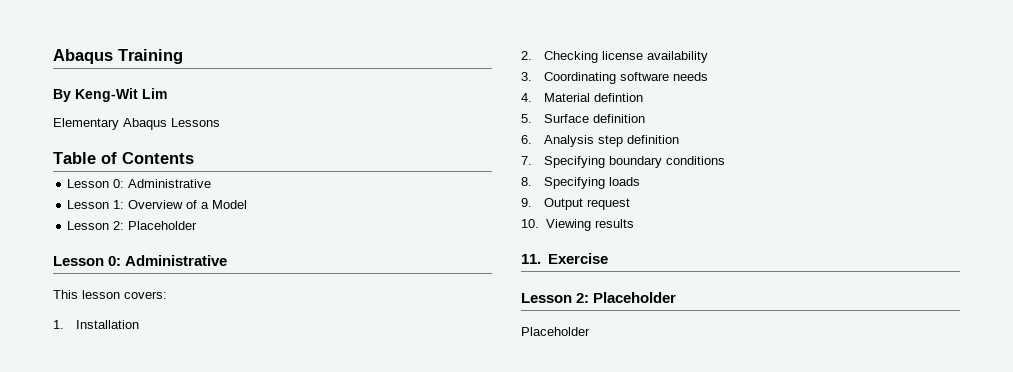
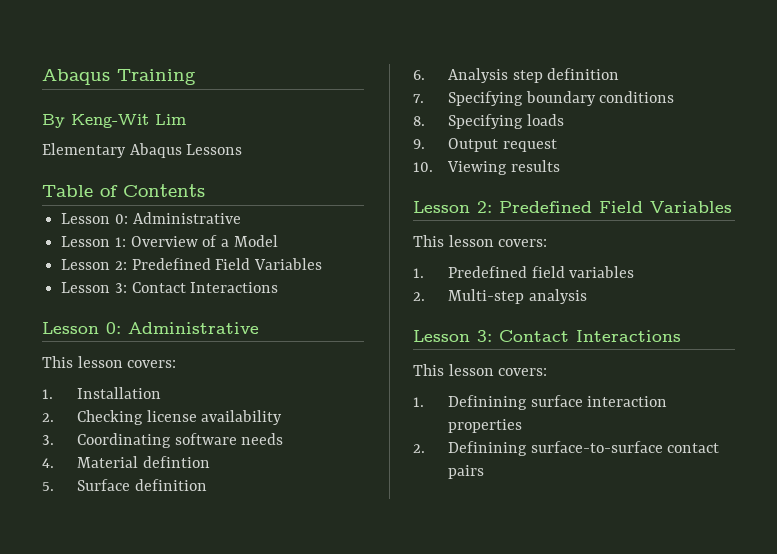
[128,221,198,230] Placeholder -> [131,258,323,270] [61,282,279,293] Predefined Field Variables // Lesson 3: Contact Interactions
[521,253,608,264] [521,292,677,303] [521,327,590,336] 11. Exercise // Lesson 2: Placeholder // Placeholder -> [413,201,732,213] [413,235,548,247] [413,266,635,278] [413,289,587,304] [413,330,681,342] [413,364,548,376] [413,395,668,410] [447,419,522,433] [413,441,720,456] [447,465,484,479] Lesson 2: Predefined Field Variables // This lesson covers: // 1. Predefined field variables // 2. Multi-step analysis // Lesson 3: Contact Interactions // This lesson covers: // 1. Definining surface interaction properties // 2. Definining surface-to-surface contact pairs

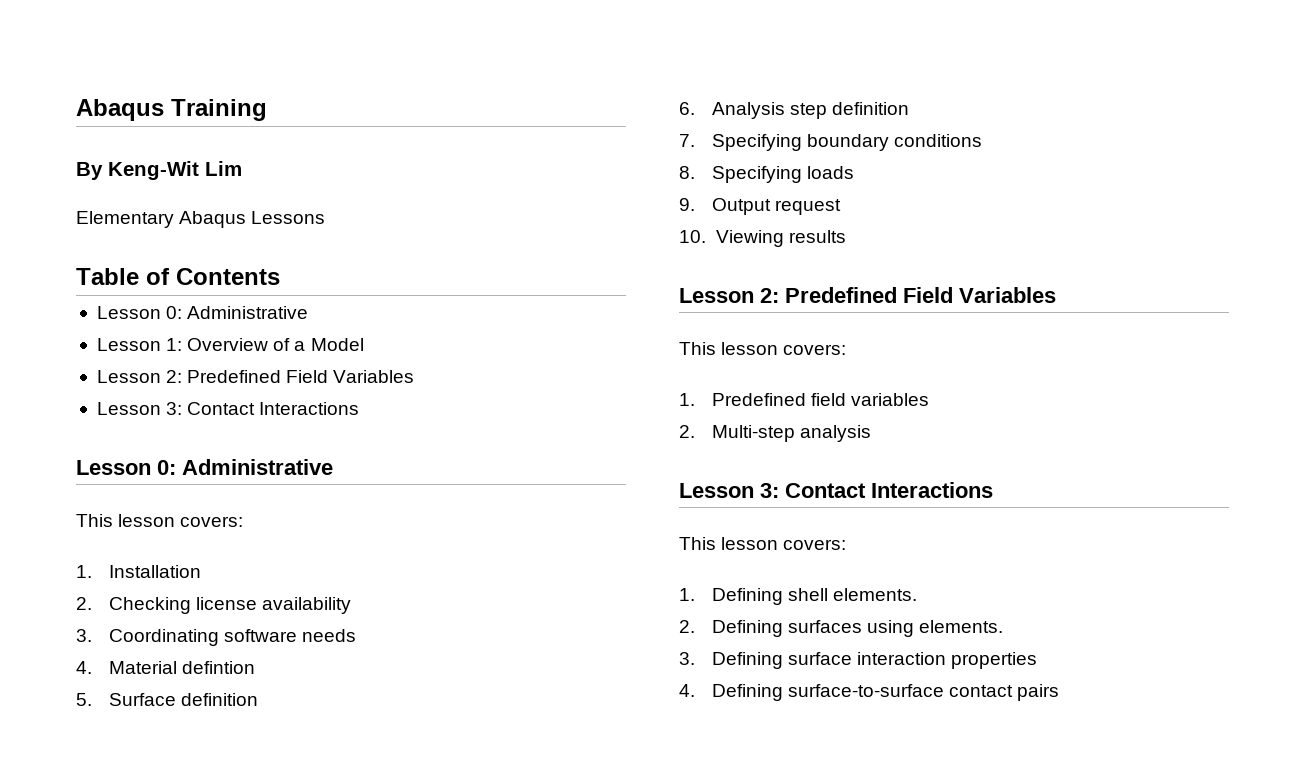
[447,395,527,410] Definining -> [711,588,918,605] [679,620,1004,637] [679,652,783,669] Defining shell elements. // 2. Defining surfaces using elements. // 3. Defining
[413,441,527,456] 2. Definining -> [679,684,783,701] 4. Defining

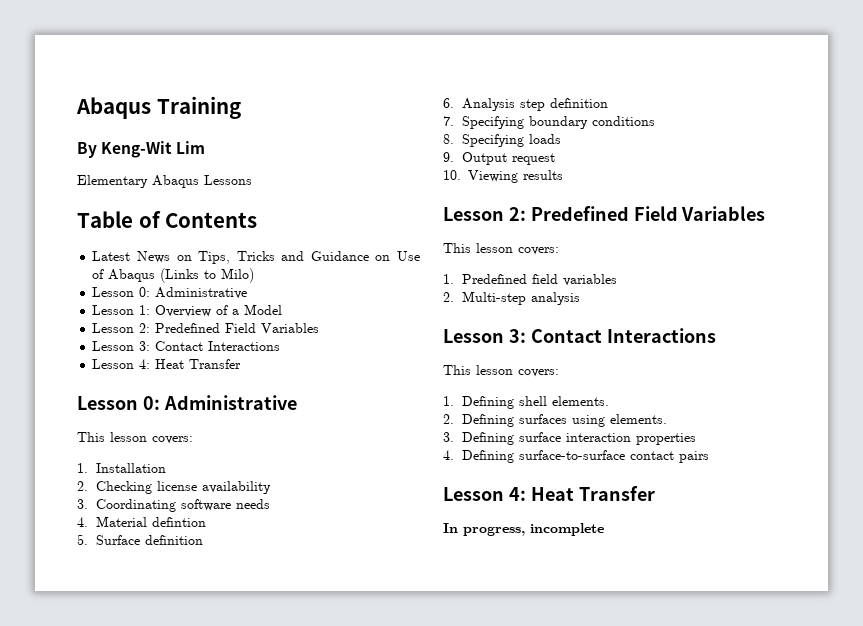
(280, 276) none -> [92,251,420,264] [92,268,255,283] // Latest News on Tips, Tricks and Guidance on Use of Abaqus (Links to Milo)
(360, 408) none -> [92,359,242,369] // Lesson 4: Heat Transfer
(1060, 692) none -> [443,486,655,501] [443,523,604,536] // Lesson 4: Heat Transfer // In progress, incomplete

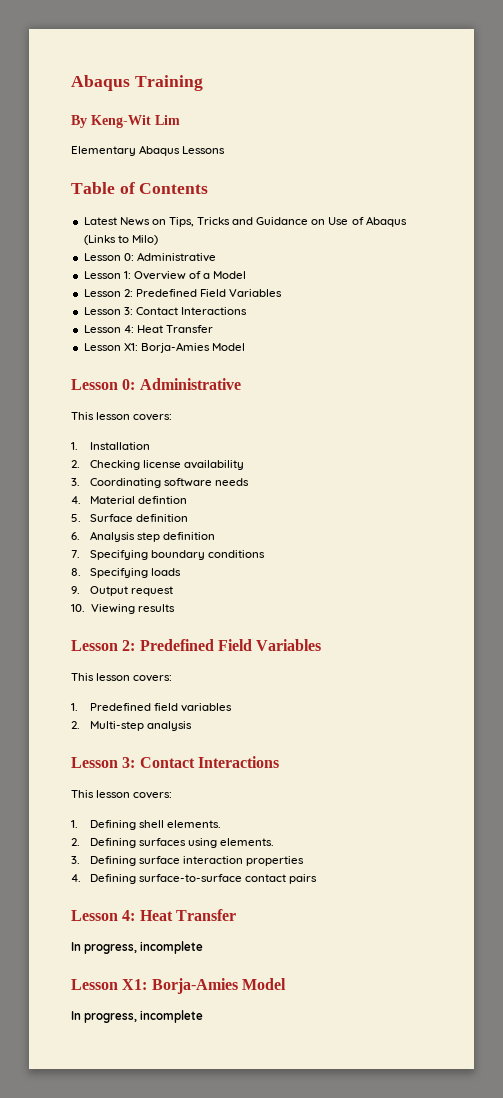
(242, 364) none -> [83,342,245,353] // Lesson X1: Borja-Amies Model
(604, 529) none -> [71,978,286,994] [71,1010,204,1023] // Lesson X1: Borja-Amies Model // In progress, incomplete

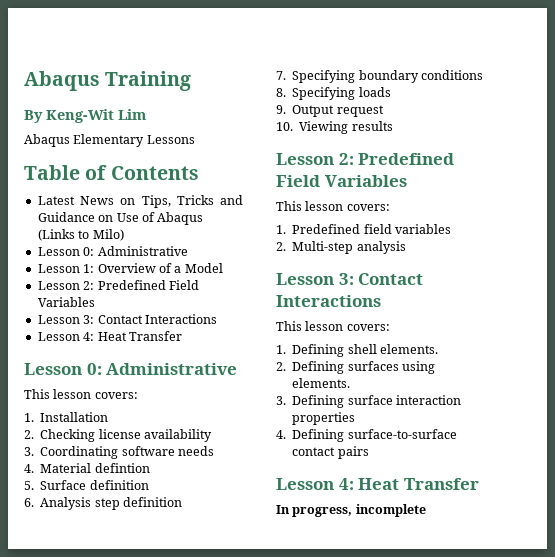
[71,145,181,156] Elementary Abaqus -> [24,134,145,147] Abaqus Elementary
[83,342,245,353] // Lesson X1: Borja-Amies Model -> (182, 336) none
[71,978,286,994] [71,1010,204,1023] // Lesson X1: Borja-Amies Model // In progress, incomplete -> (426, 510) none

